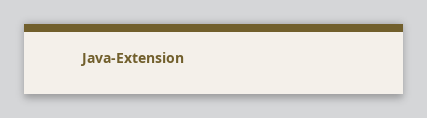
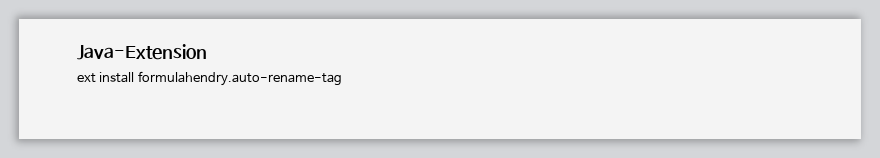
(184, 59) none -> [77,71,342,86] // ext install formulahendry.auto-rename-tag

